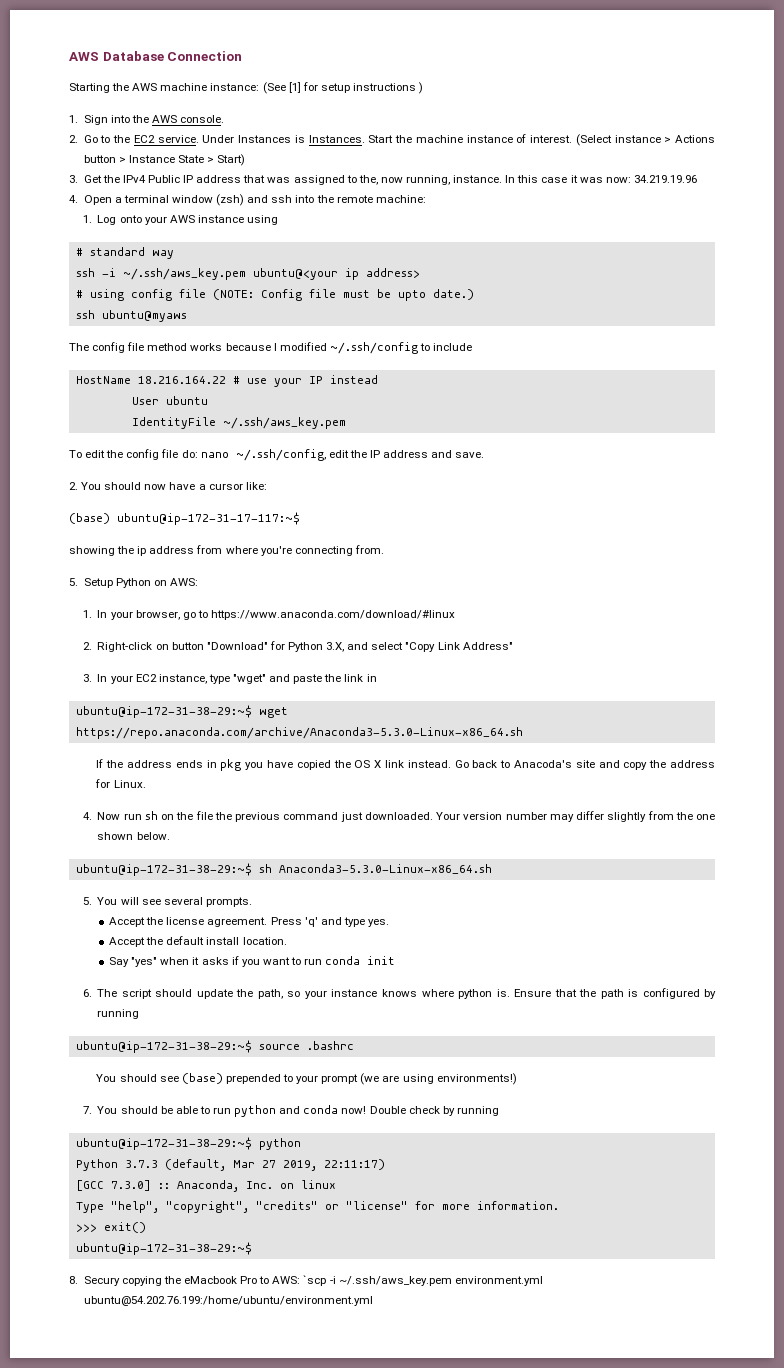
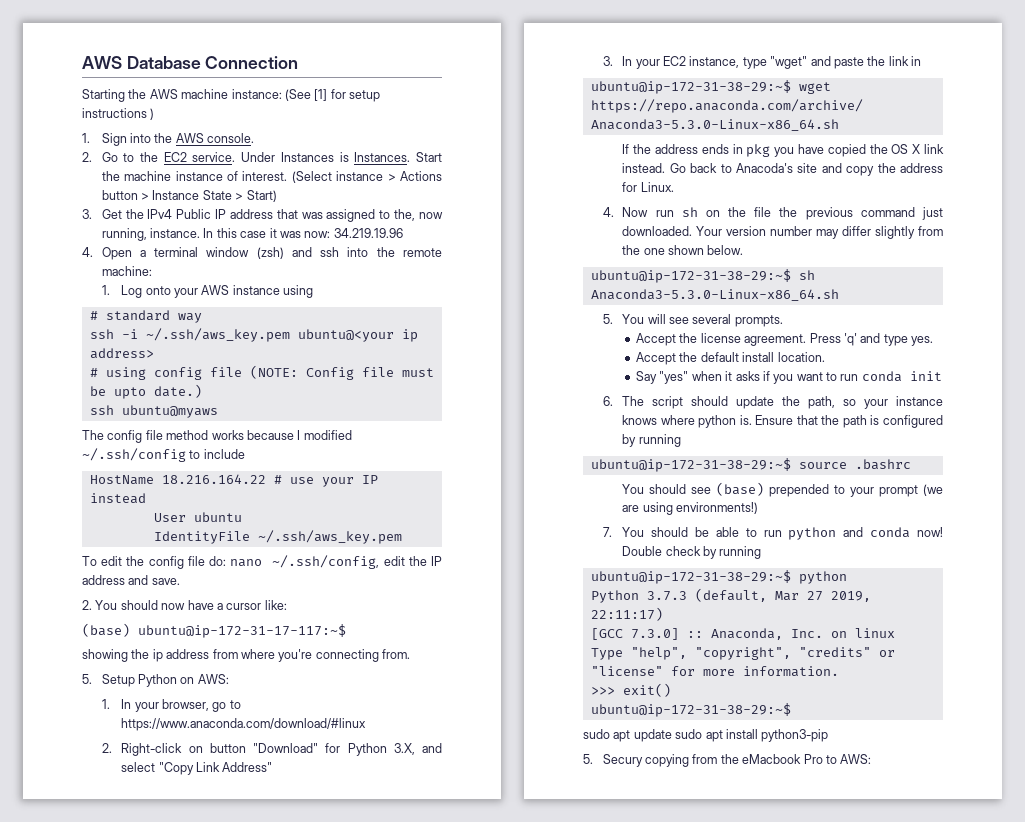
[69,1276,78,1284] 8. -> [583,729,829,742] [583,754,593,764] sudo apt update sudo apt install python3-pip // 5.
(162, 1281) none -> [692,754,718,764] from
[303,1275,543,1286] [83,1296,373,1306] `scp -i ~/.ssh/aws_key.pem environment.yml ubuntu@54.202.76.199:/home/ubuntu/environment.yml -> (872, 759) none

